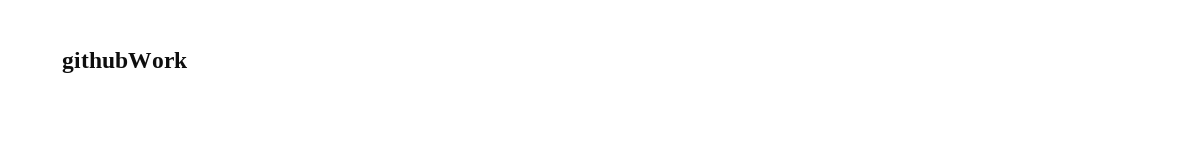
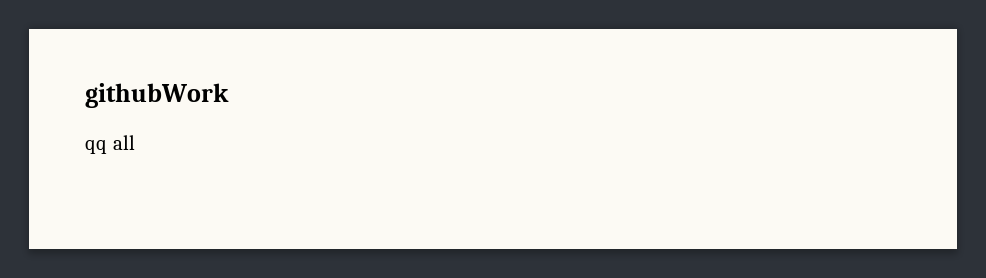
(188, 62) none -> [85,135,135,154] // qq all

